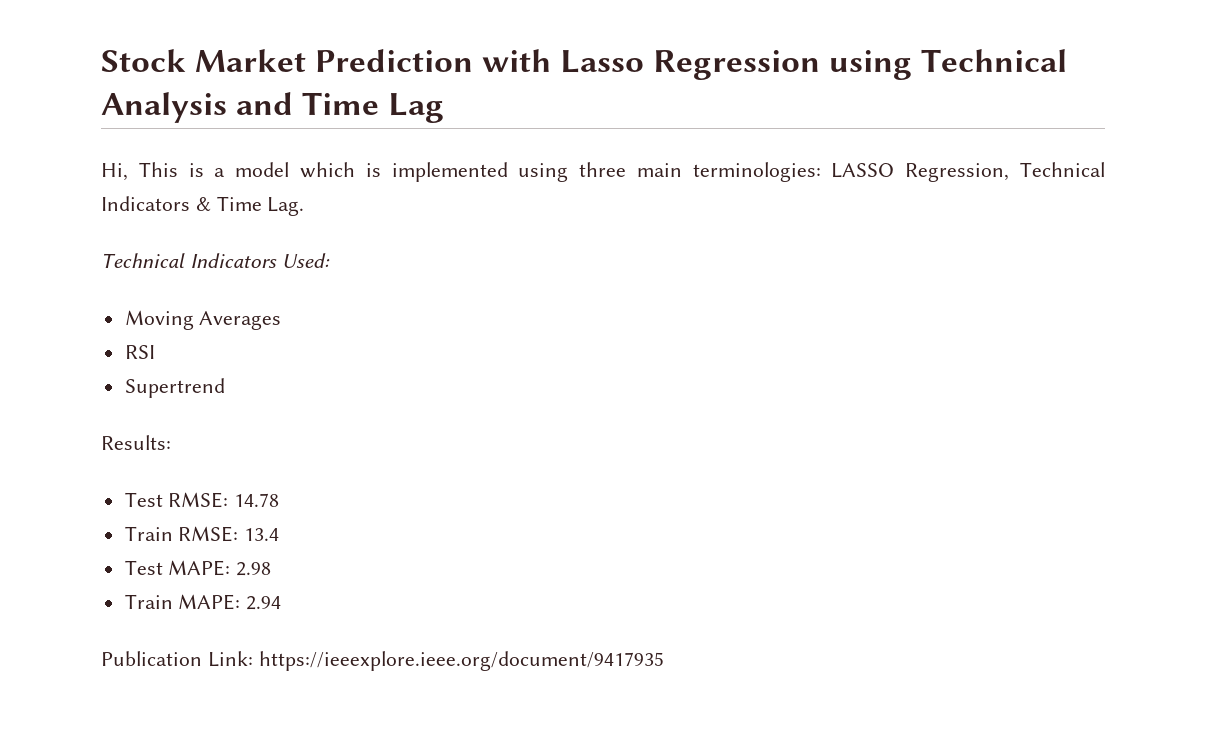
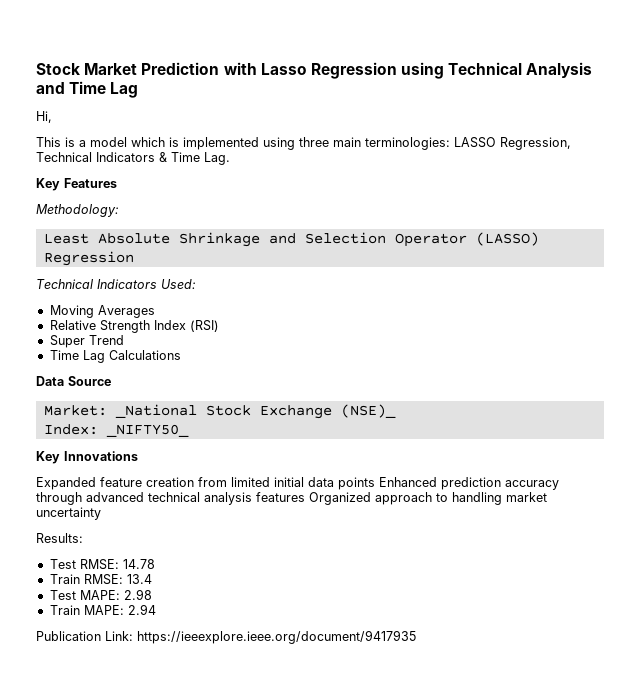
(128, 172) none -> (52, 117) //
(305, 206) none -> [36,178,117,191] [36,204,119,217] [43,232,539,247] [43,251,134,266] // Key Features // Methodology: // Least Absolute Shrinkage and Selection Operator (LASSO) Regression
[124,345,155,359] [124,378,225,398] RSI // Supertrend -> [49,320,219,333] [49,335,124,348] [49,350,181,363] [36,376,111,386] [43,404,396,419] [43,424,189,437] [36,451,138,464] [36,477,559,490] [36,492,547,505] [36,507,101,520] Relative Strength Index (RSI) // Super Trend // Time Lag Calculations // Data Source // Market: _National Stock Exchange (NSE)_ // Index: _NIFTY50_ // Key Innovations // Expanded feature creation from limited initial data points Enhanced prediction accuracy through advanced technical analysis features Organized approach to handling market uncertainty

